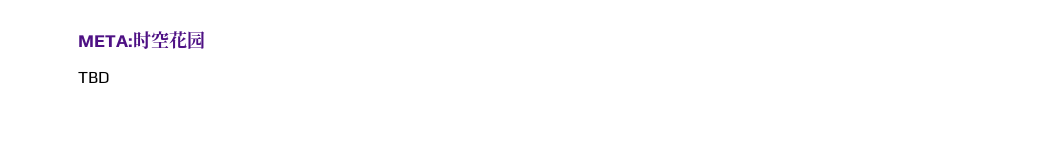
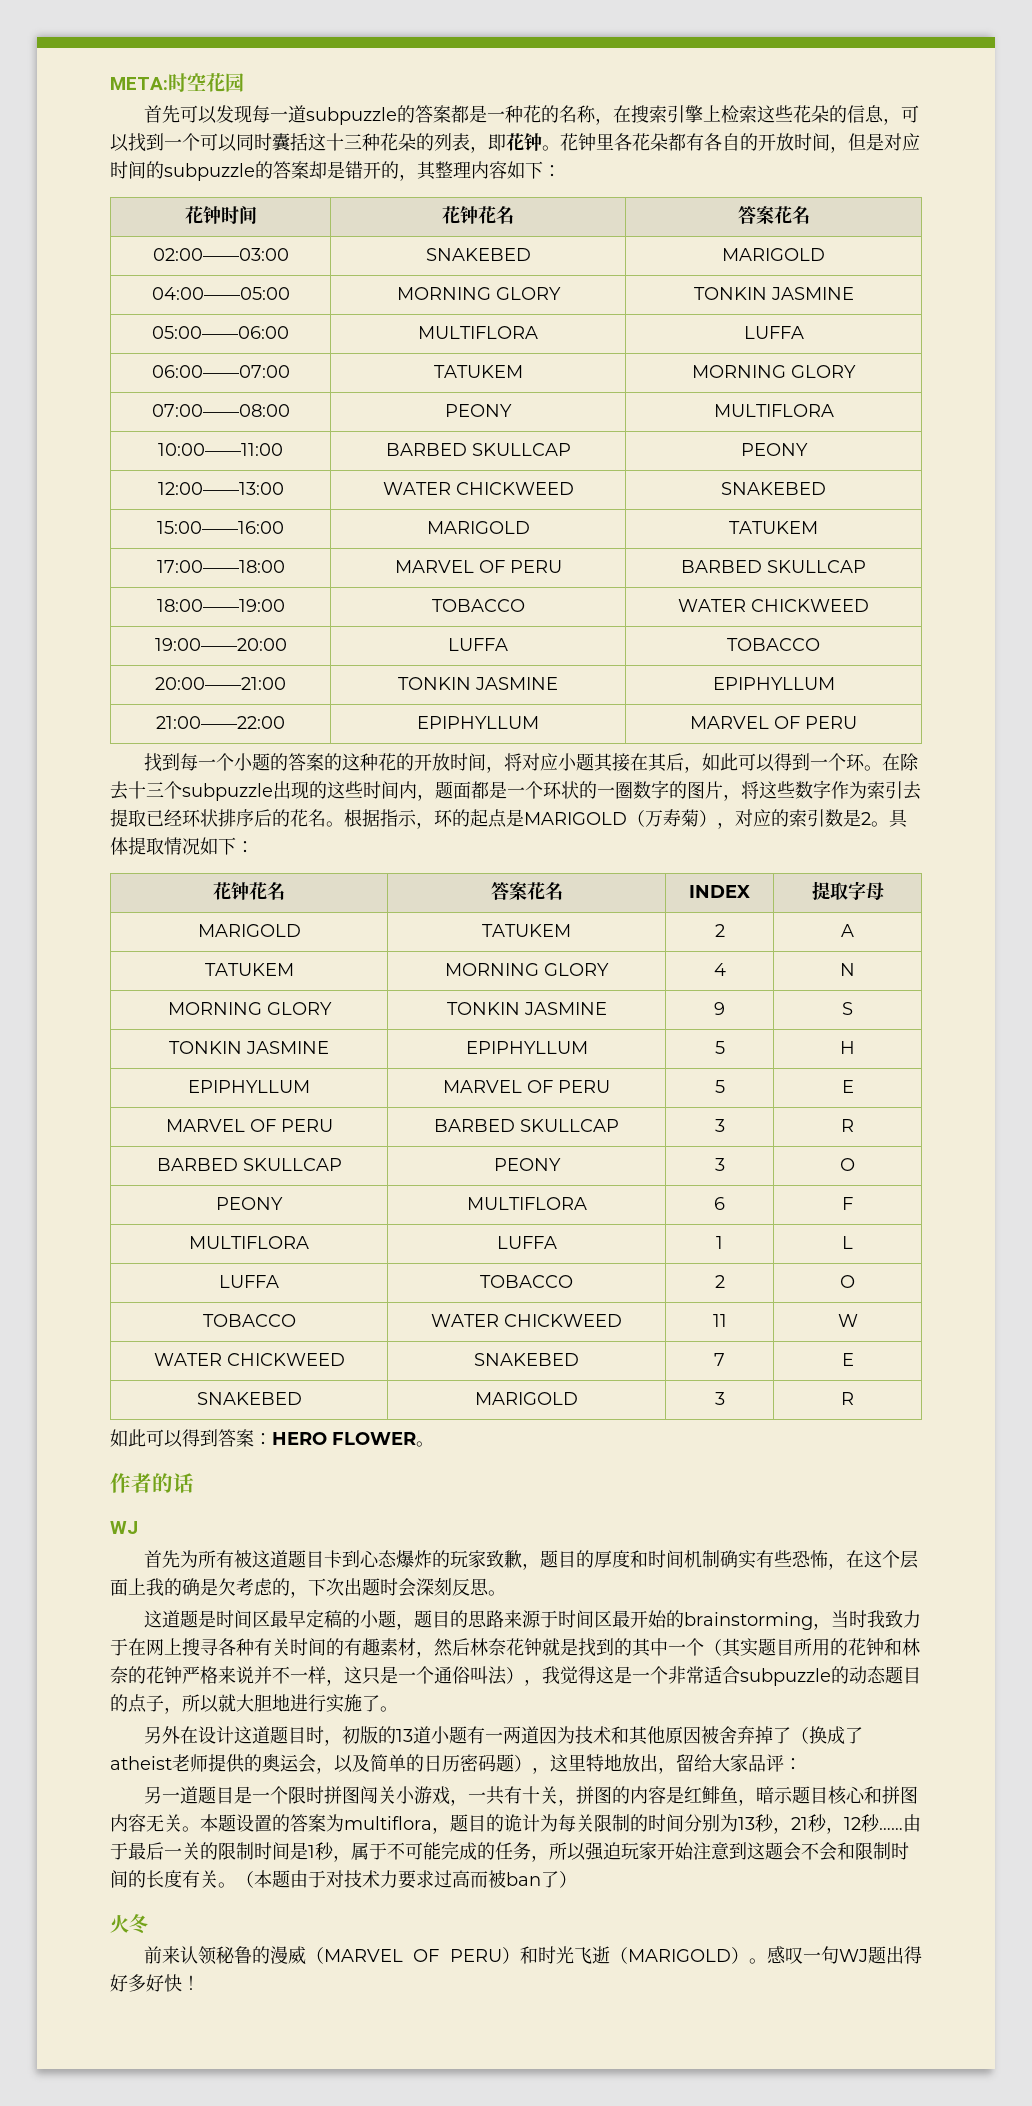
[78,71,110,83] TBD -> [143,105,919,125] [110,133,920,153] [110,161,561,181] [184,206,257,224] [442,206,514,224] [737,206,810,224] [152,248,289,261] [425,248,531,261] [722,248,825,261] [151,287,290,300] [396,287,561,300] [693,287,854,300] [152,326,289,339] [418,326,538,339] [743,326,804,339] [151,365,290,378] [433,365,523,378] [692,365,856,378] [151,404,290,417] [445,404,512,417] [713,404,834,417] [158,443,283,456] [385,443,571,456] [740,443,808,456] [157,482,284,495] [382,482,574,495] [721,482,826,495] [157,521,284,534] [426,521,530,534] [729,521,818,534] [156,560,285,573] [394,560,562,573] [681,560,866,573] [156,599,285,612] [431,599,525,612] [678,599,869,612] [154,638,287,651] [448,638,508,651] [727,638,820,651] [155,677,286,690] [398,677,558,690] [712,677,835,690] [156,716,285,729] [417,716,539,729] [690,716,857,729] [143,753,919,773] [110,780,921,801] [110,809,908,829] [110,837,254,855] [213,882,285,900] [490,882,563,900] [689,885,750,898] [811,881,884,900] [197,924,301,937] [482,924,571,937] [714,924,725,937] [841,924,854,937] [204,963,294,976] [445,963,609,976] [713,963,726,976] [840,963,855,976] [167,1002,332,1015] [446,1002,607,1015] [714,1002,725,1015] [842,1002,853,1015] [169,1041,329,1054] [465,1041,588,1054] [714,1041,725,1054] [840,1041,855,1054] [188,1080,310,1093] [443,1080,610,1093] [714,1080,725,1093] [841,1080,854,1093] [165,1119,333,1132] [434,1119,619,1132] [714,1119,725,1132] [841,1119,854,1132] [156,1158,342,1171] [493,1158,561,1171] [714,1158,725,1171] [840,1158,855,1171] [216,1197,283,1210] [466,1197,587,1210] [714,1197,725,1210] [842,1197,853,1210] [189,1236,309,1249] [496,1236,557,1249] [716,1236,723,1249] [842,1236,853,1249] [219,1275,279,1288] [480,1275,573,1288] [714,1275,725,1288] [840,1275,855,1288] [202,1314,296,1327] [431,1314,622,1327] [712,1314,727,1327] [837,1314,858,1327] [153,1353,345,1366] [474,1353,579,1366] [714,1353,725,1366] [841,1353,854,1366] [196,1392,302,1405] [475,1392,578,1405] [714,1392,725,1405] [841,1392,854,1405] [110,1429,434,1448] [110,1473,194,1493] [110,1521,138,1534] [143,1550,918,1570] [110,1577,506,1598] [143,1609,921,1630] [110,1638,920,1658] [110,1666,921,1686] [110,1694,398,1714] [143,1726,863,1746] [110,1754,802,1774] [143,1786,918,1806] [110,1814,921,1834] [110,1841,909,1862] [110,1870,577,1889] [110,1914,148,1934] [143,1946,922,1965] [110,1974,200,1992] 首先可以发现每一道subpuzzle的答案都是一种花的名称，在搜索引擎上检索这些花朵的信息，可以找到一个可以同时囊括这十三种花朵的列表，即花钟。花钟里各花朵都有各自的开放时间，但是对应时间的subpuzzle的答案却是错开的，其整理内容如下： // 花钟时间 | 花钟花名 | 答案花名 // 02:00——03:00 | SNAKEBED | MARIGOLD // 04:00——05:00 | MORNING GLORY | TONKIN JASMINE // 05:00——06:00 | MULTIFLORA | LUFFA // 06:00——07:00 | TATUKEM | MORNING GLORY // 07:00——08:00 | PEONY | MULTIFLORA // 10:00——11:00 | BARBED SKULLCAP | PEONY // 12:00——13:00 | WATER CHICKWEED | SNAKEBED // 15:00——16:00 | MARIGOLD | TATUKEM // 17:00——18:00 | MARVEL OF PERU | BARBED SKULLCAP // 18:00——19:00 | TOBACCO | WATER CHICKWEED // 19:00——20:00 | LUFFA | TOBACCO // 20:00——21:00 | TONKIN JASMINE | EPIPHYLLUM // 21:00——22:00 | EPIPHYLLUM | MARVEL OF PERU // 找到每一个小题的答案的这种花的开放时间，将对应小题其接在其后，如此可以得到一个环。在除去十三个subpuzzle出现的这些时间内，题面都是一个环状的一圈数字的图片，将这些数字作为索引去提取已经环状排序后的花名。根据指示，环的起点是MARIGOLD（万寿菊），对应的索引数是2。具体提取情况如下： // 花钟花名 | 答案花名 | INDEX | 提取字母 // MARIGOLD | TATUKEM | 2 | A // TATUKEM | MORNING GLORY | 4 | N // MORNING GLORY | TONKIN JASMINE | 9 | S // TONKIN JASMINE | EPIPHYLLUM | 5 | H // EPIPHYLLUM | MARVEL OF PERU | 5 | E // MARVEL OF PERU | BARBED SKULLCAP | 3 | R // BARBED SKULLCAP | PEONY | 3 | O // PEONY | MULTIFLORA | 6 | F // MULTIFLORA | LUFFA | 1 | L // LUFFA | TOBACCO | 2 | O // TOBACCO | WATER CHICKWEED | 11 | W // WATER CHICKWEED | SNAKEBED | 7 | E // SNAKEBED | MARIGOLD | 3 | R // 如此可以得到答案：HERO FLOWER。 // 作者的话 // WJ // 首先为所有被这道题目卡到心态爆炸的玩家致歉，题目的厚度和时间机制确实有些恐怖，在这个层面上我的确是欠考虑的，下次出题时会深刻反思。 // 这道题是时间区最早定稿的小题，题目的思路来源于时间区最开始的brainstorming，当时我致力于在网上搜寻各种有关时间的有趣素材，然后林奈花钟就是找到的其中一个（其实题目所用的花钟和林奈的花钟严格来说并不一样，这只是一个通俗叫法），我觉得这是一个非常适合subpuzzle的动态题目的点子，所以就大胆地进行实施了。 // 另外在设计这道题目时，初版的13道小题有一两道因为技术和其他原因被舍弃掉了（换成了atheist老师提供的奥运会，以及简单的日历密码题），这里特地放出，留给大家品评： // 另一道题目是一个限时拼图闯关小游戏，一共有十关，拼图的内容是红鲱鱼，暗示题目核心和拼图内容无关。本题设置的答案为multiflora，题目的诡计为每关限制的时间分别为13秒，21秒，12秒……由于最后一关的限制时间是1秒，属于不可能完成的任务，所以强迫玩家开始注意到这题会不会和限制时间的长度有关。（本题由于对技术力要求过高而被ban了） // 火冬 // 前来认领秘鲁的漫威（MARVEL OF PERU）和时光飞逝（MARIGOLD）。感叹一句WJ题出得好多好快！

